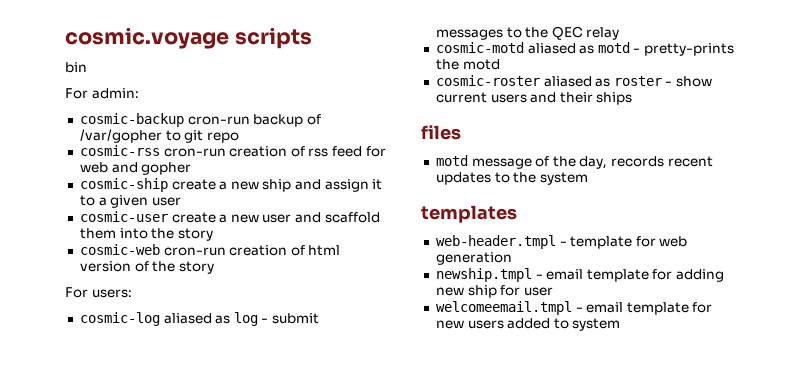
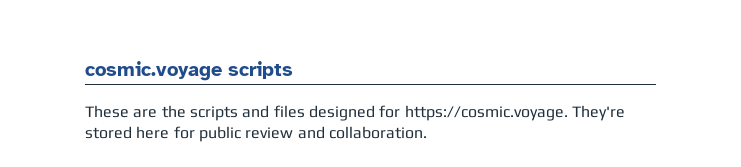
[65,62,87,73] [65,88,139,99] [79,113,321,127] [79,129,239,143] [79,145,386,157] [79,162,192,175] [79,178,383,192] [79,195,181,208] [79,211,380,223] [79,228,213,241] [79,244,341,256] [79,261,214,274] [65,287,132,298] [79,312,320,326] [435,26,620,40] [435,42,735,56] [435,59,500,70] [435,75,713,87] [435,92,633,105] [421,125,461,140] [435,155,713,169] [435,172,588,185] [421,205,517,223] [435,235,688,249] [435,252,512,265] [435,268,725,282] [435,285,553,298] [435,301,713,315] [435,318,621,331] bin // For admin: // cosmic-backup cron-run backup of /var/gopher to git repo // cosmic-rss cron-run creation of rss feed for web and gopher // cosmic-ship create a new ship and assign it to a given user // cosmic-user create a new user and scaffold them into the story // cosmic-web cron-run creation of html version of the story // For users: // cosmic-log aliased as log - submit messages to the QEC relay // cosmic-motd aliased as motd - pretty-prints the motd // cosmic-roster aliased as roster - show current users and their ships // files // motd message of the day, records recent updates to the system // templates // web-header.tmpl - template for web generation // newship.tmpl - email template for adding new ship for user // welcomeemail.tmpl - email template for new users added to system -> [85,105,625,121] [85,126,427,142] These are the scripts and files designed for https://cosmic.voyage. They're stored here for public review and collaboration.

